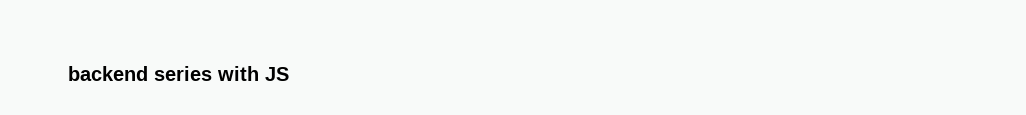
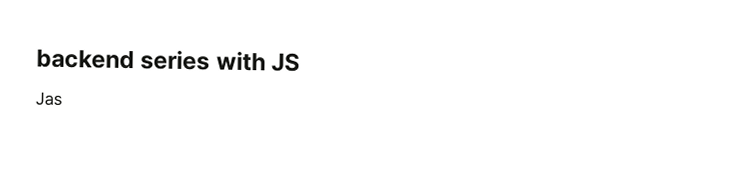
(289, 74) none -> [35,91,62,106] // Jas

